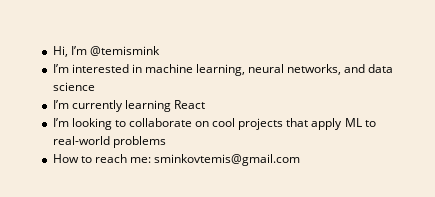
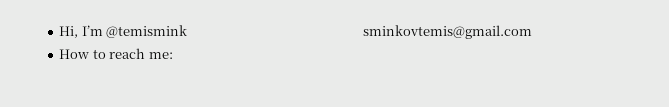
[52,64,394,76] [52,82,95,91] [52,100,205,112] [52,118,376,130] [52,136,166,148] // I’m interested in machine learning, neural networks, and data science // I’m currently learning React // I’m looking to collaborate on cool projects that apply ML to real-world problems -> (188, 31) none

